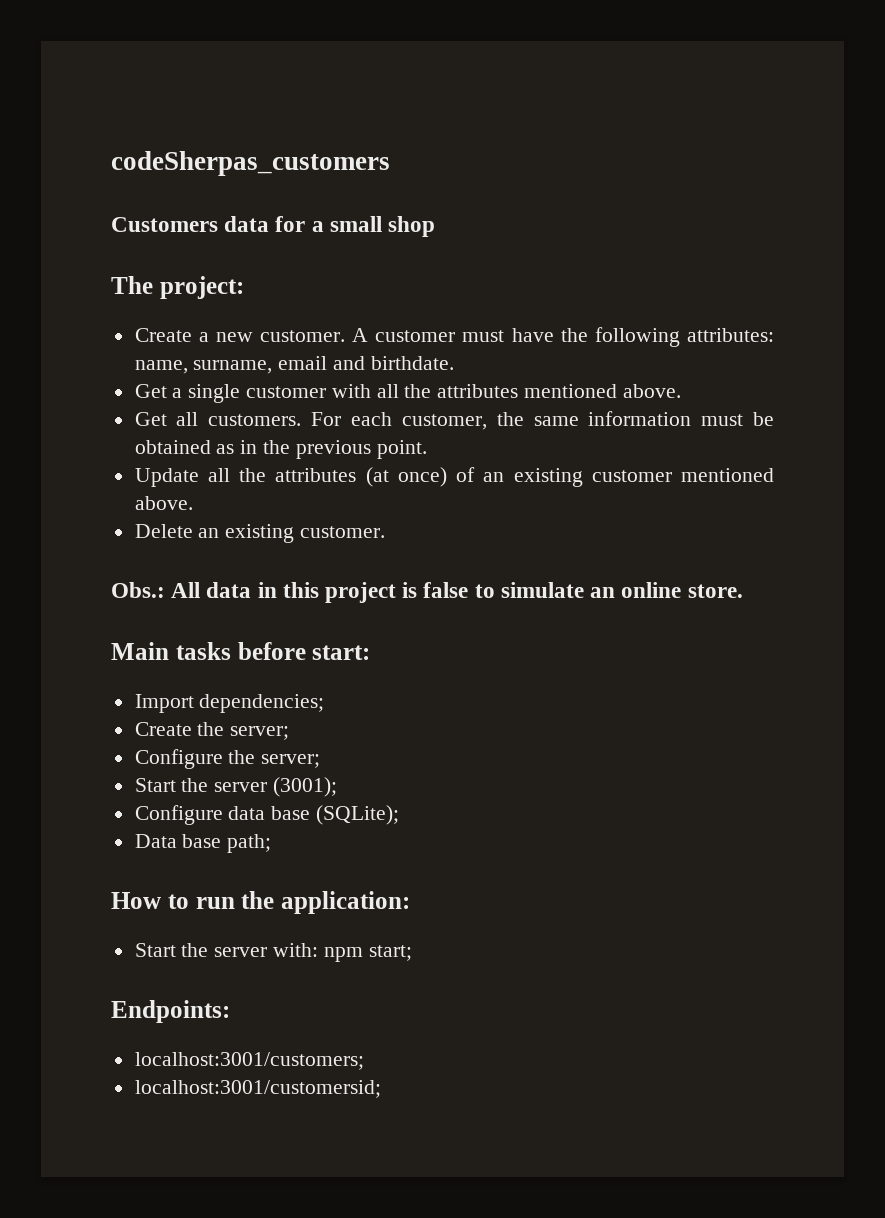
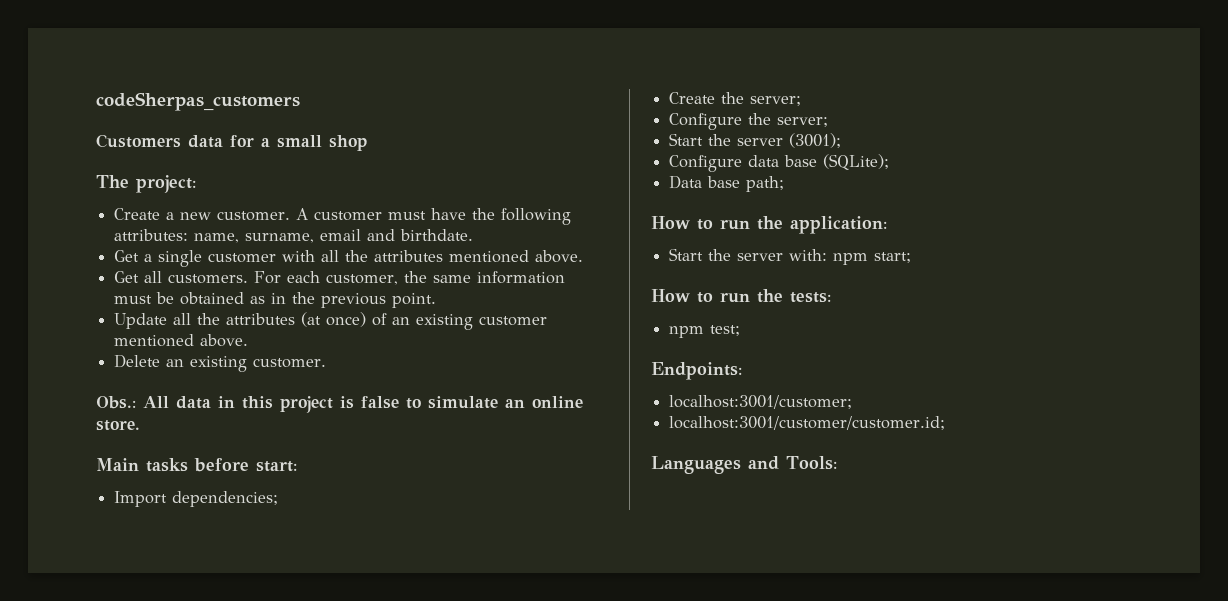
[111,1000,230,1023] [134,1052,364,1070] [134,1080,381,1098] Endpoints: // localhost:3001/customers; // localhost:3001/customersid; -> [651,289,831,303] [669,325,741,338] [651,362,742,380] [669,395,853,409] [669,416,946,430] [651,456,837,474] How to run the tests: // npm test; // Endpoints: // localhost:3001/customer; // localhost:3001/customer/customer.id; // Languages and Tools:

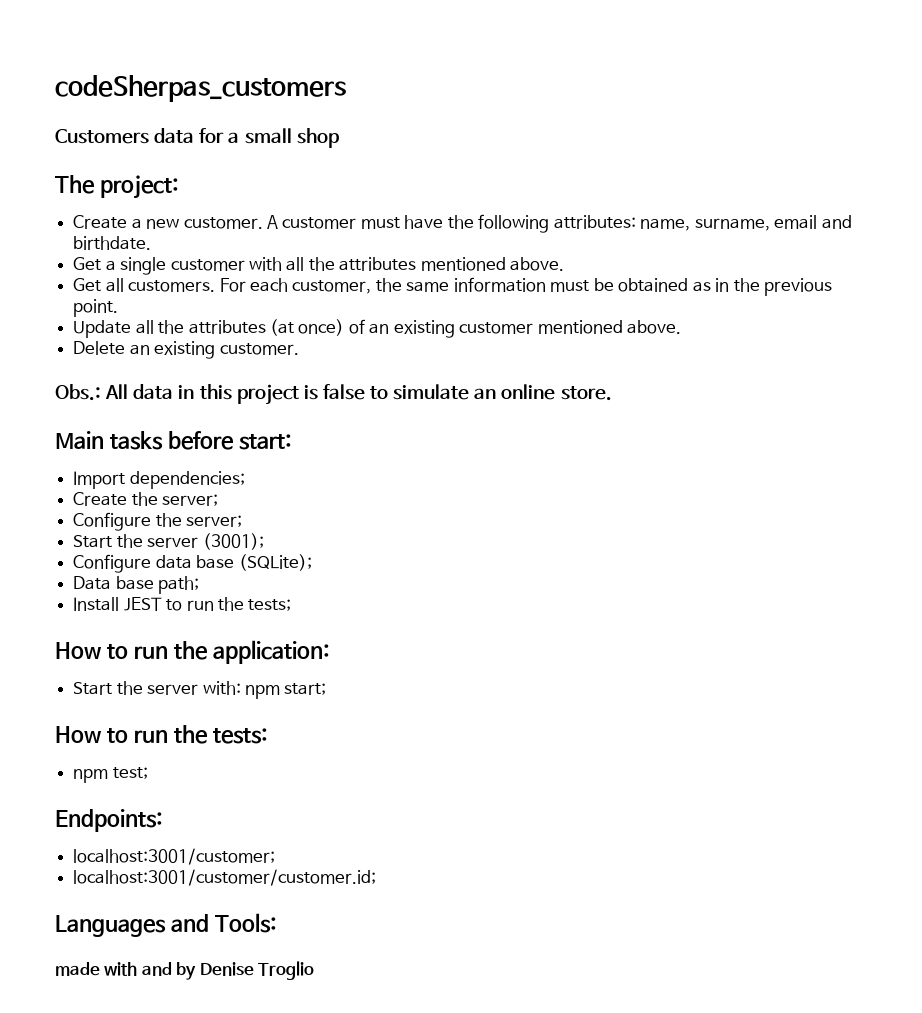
(785, 184) none -> [73,597,292,611] // Install JEST to run the tests;
(837, 463) none -> [55,961,315,980] // made with and by Denise Troglio

